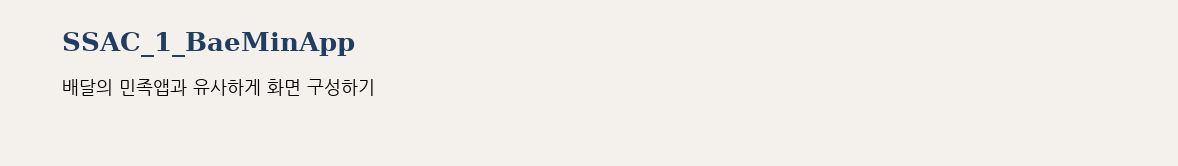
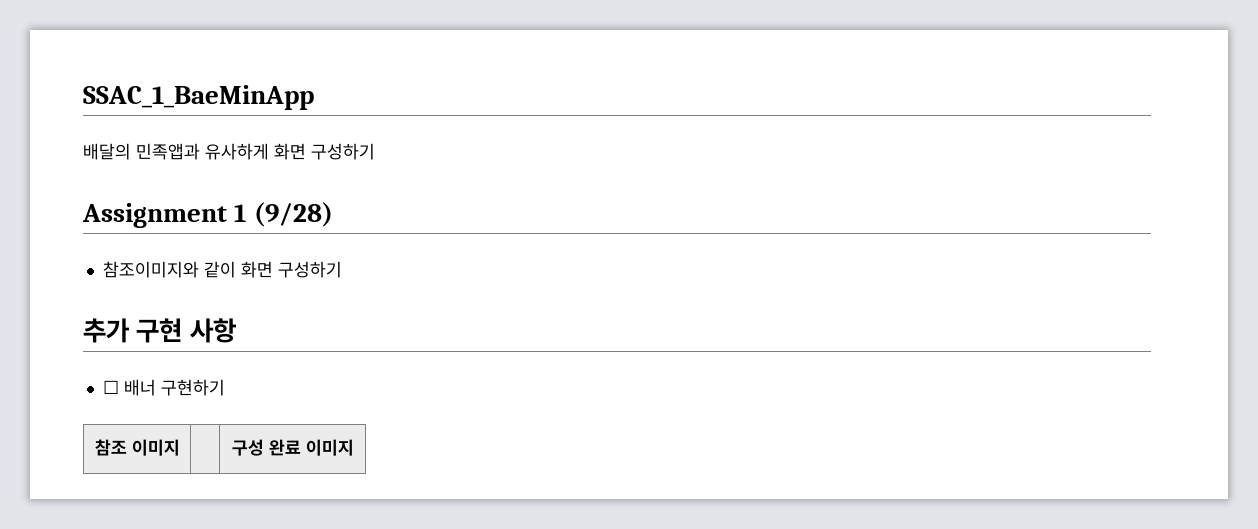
(375, 87) none -> [82,202,333,228] [102,261,342,278] [83,318,236,343] [102,379,225,396] [94,439,180,456] [231,439,354,456] // Assignment 1 (9/28) // 참조이미지와 같이 화면 구성하기 // 추가 구현 사항 // ☐ 배너 구현하기 // 참조 이미지 | | 구성 완료 이미지

